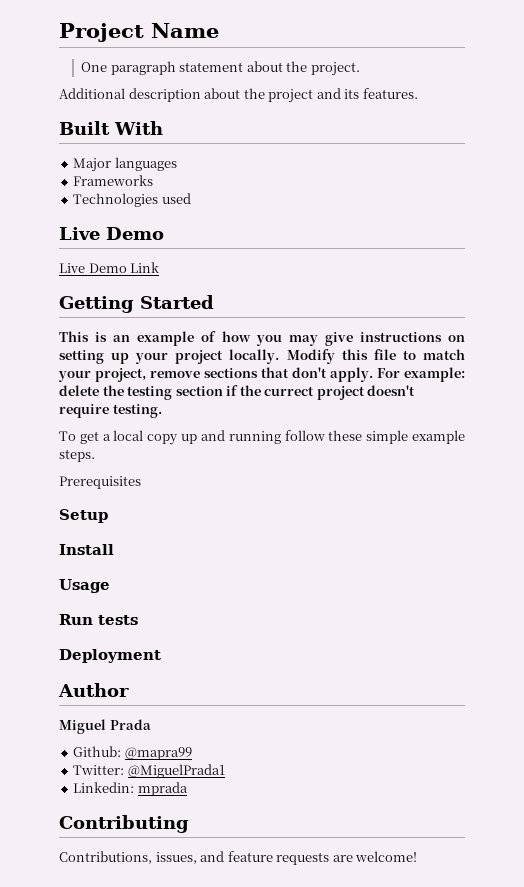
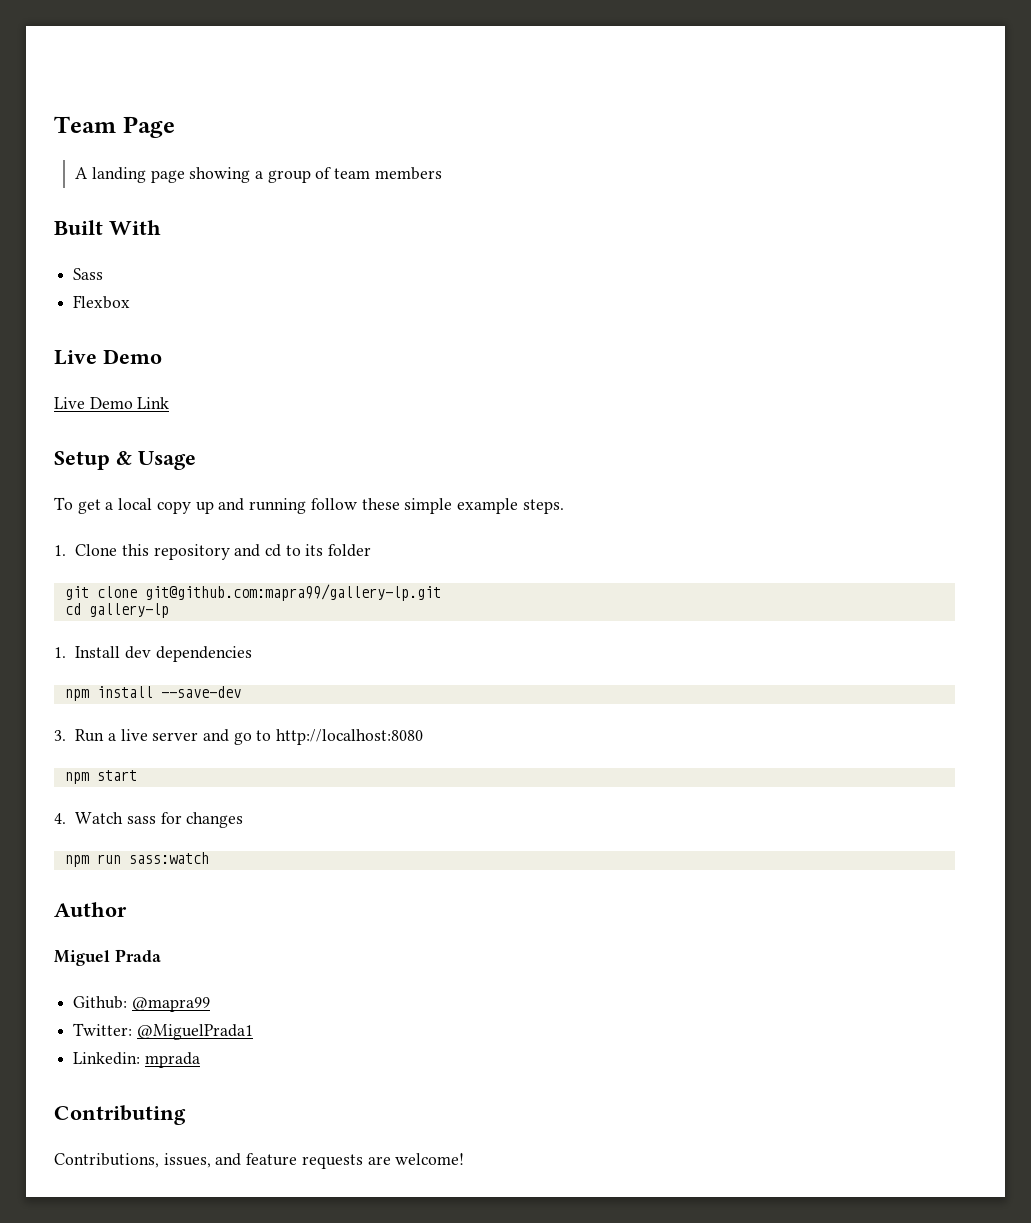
[59,23,219,42] [81,61,360,76] [59,88,418,103] [59,121,163,135] [73,157,177,172] [73,175,154,186] [73,193,191,207] Project Name // One paragraph statement about the project. // Additional description about the project and its features. // Built With // Major languages // Frameworks // Technologies used -> [54,116,175,138] [75,167,442,183] [54,220,161,235] [73,268,104,280] [73,295,131,309] Team Page // A landing page showing a group of team members // Built With // Sass // Flexbox
[59,295,214,313] [59,331,465,346] [59,349,465,364] [58,367,465,382] [59,385,416,400] [59,404,162,418] Getting Started // This is an example of how you may give instructions on setting up your project locally. Modify this file to match your project, remove sections that don't apply. For example: delete the testing section if the currect project doesn't require testing. -> [54,451,196,470] Setup & Usage
[59,476,141,489] [59,509,108,523] [59,544,114,555] [59,579,110,593] [59,614,138,625] [59,649,161,663] Prerequisites // Setup // Install // Usage // Run tests // Deployment -> [54,544,372,560] [64,584,441,601] [64,603,169,618] [54,646,252,662] [64,686,241,701] [54,729,424,745] [64,770,137,784] [54,812,244,828] [64,852,209,867] 1. Clone this repository and cd to its folder // git clone git@github.com:mapra99/gallery-lp.git // cd gallery-lp // 1. Install dev dependencies // npm install --save-dev // 3. Run a live server and go to http://localhost:8080 // npm start // 4. Watch sass for changes // npm run sass:watch

